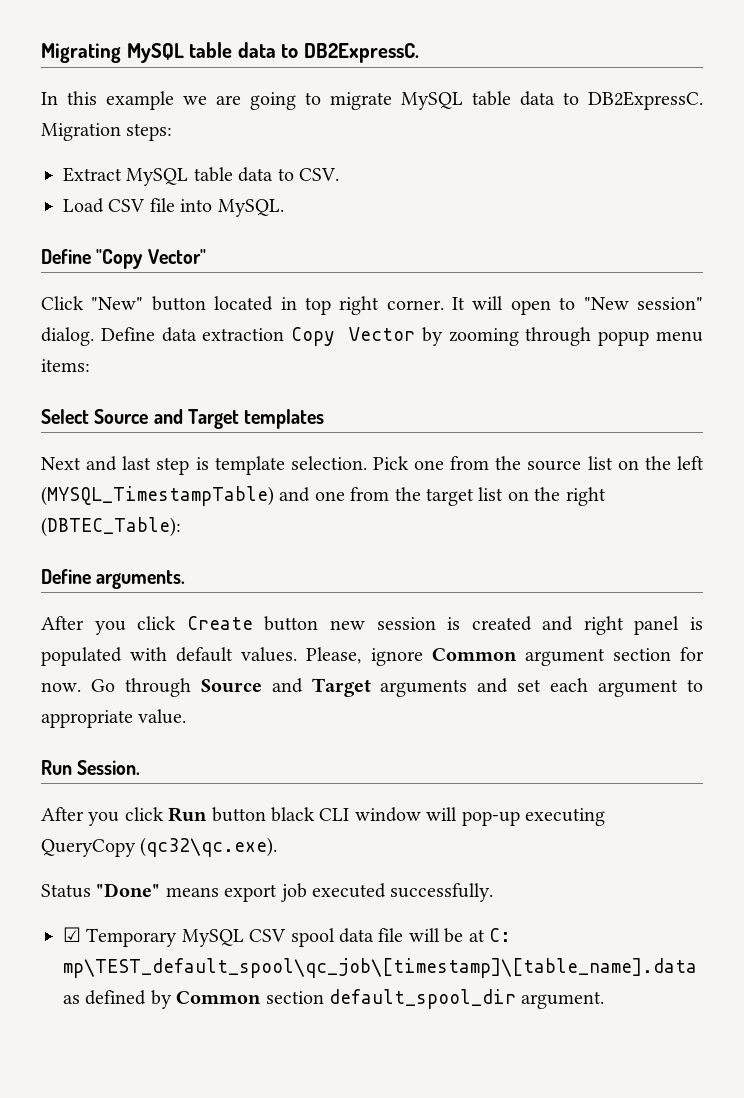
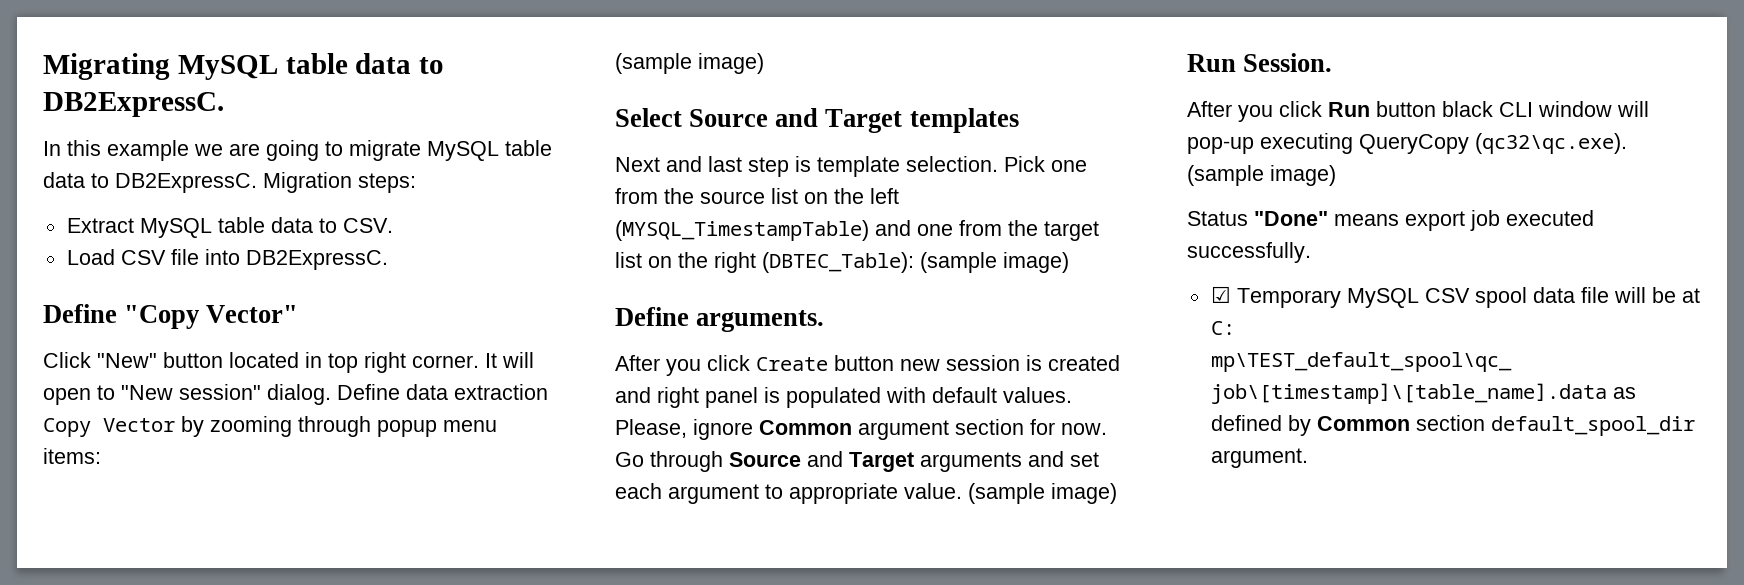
[217,199,284,217] MySQL. -> [245,250,388,270] DB2ExpressC.
(90, 365) none -> [615,53,764,74] // (sample image)
(181, 527) none -> [920,252,1069,273] (sample image)
(187, 716) none -> [968,483,1117,504] (sample image)
(278, 847) none -> [1187,165,1336,186] (sample image)

